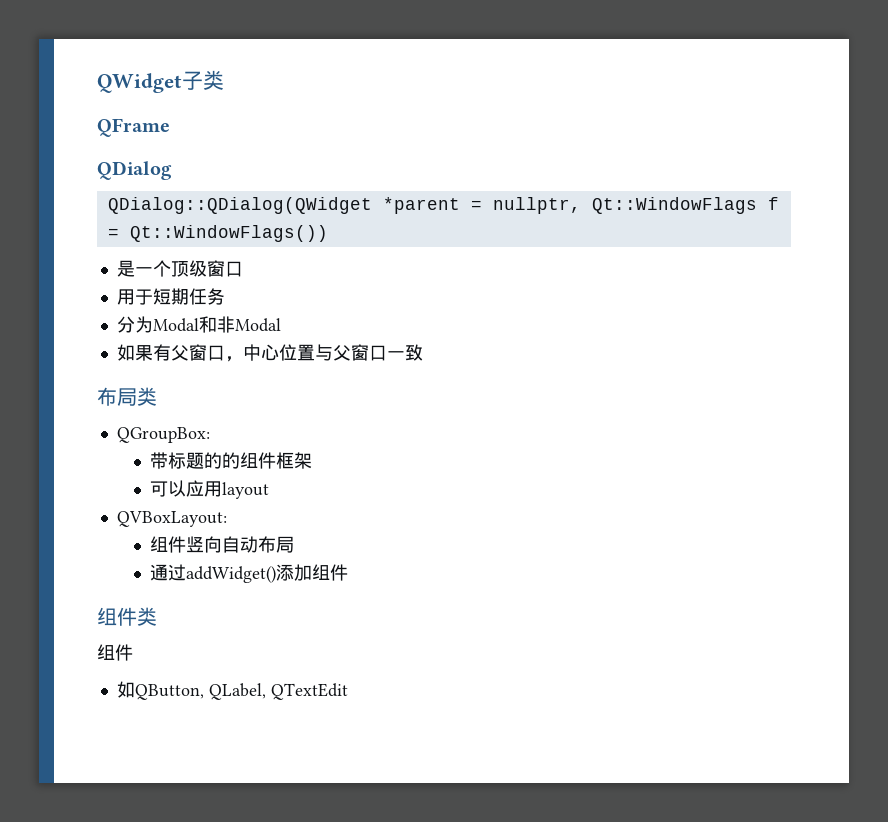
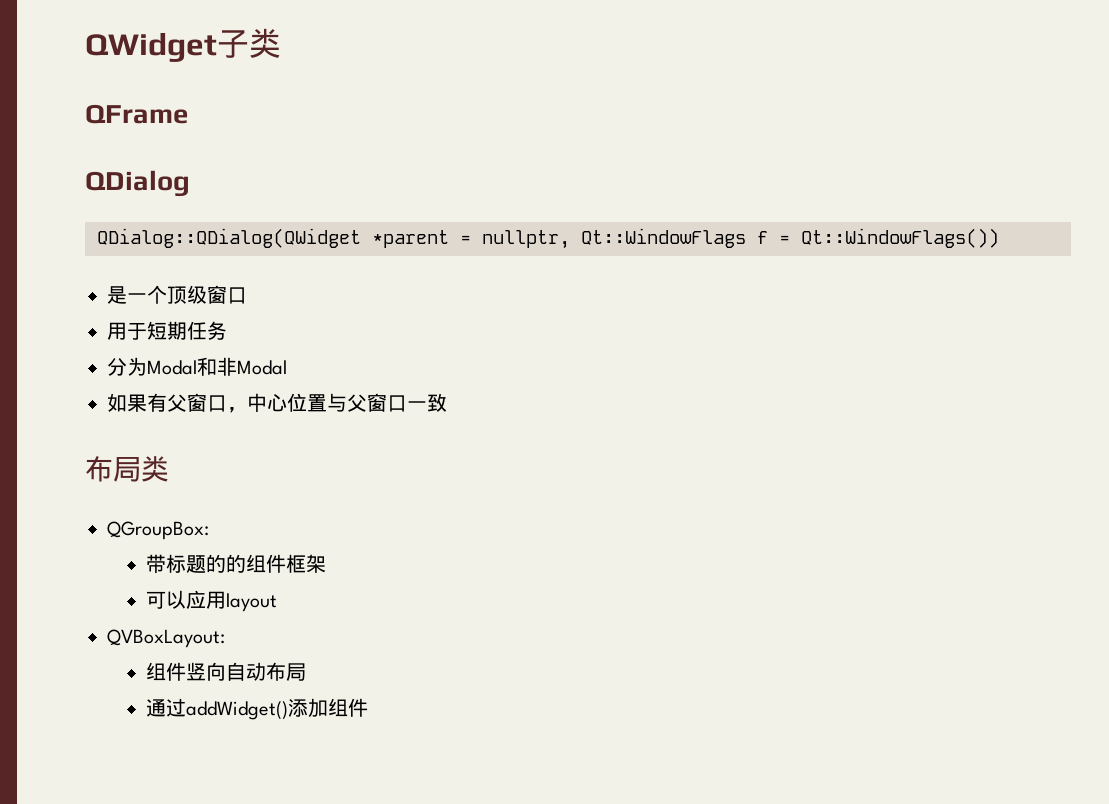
[97,607,157,626] [97,644,133,661] [116,681,348,700] // 组件类 // 组件 // 如QButton, QLabel, QTextEdit -> (368, 707) none

